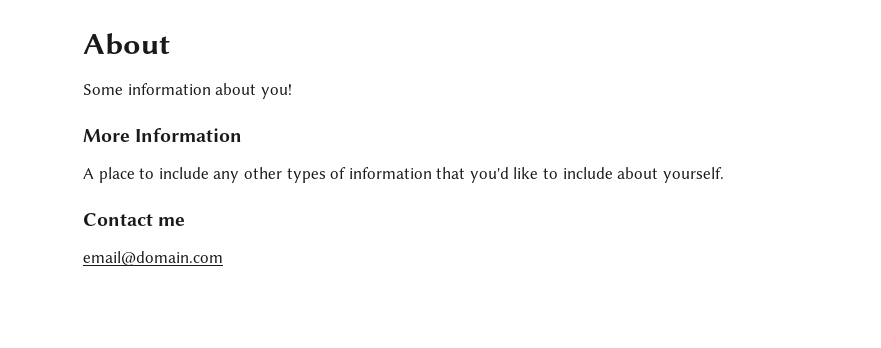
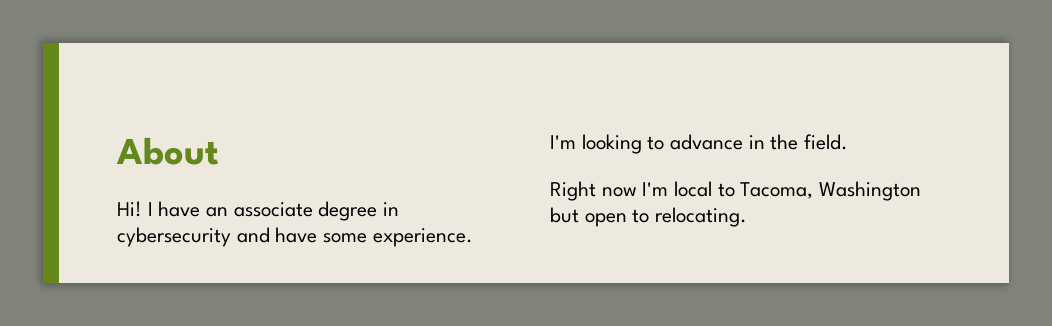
[83,83,292,99] [83,128,243,142] [83,167,724,183] [83,213,186,226] [83,251,223,266] Some information about you! // More Information // A place to include any other types of information that you'd like to include about yourself. // Contact me // email@domain.com -> [117,201,400,221] [117,227,473,247] [550,134,849,154] [550,181,922,201] [550,207,748,227] Hi! I have an associate degree in cybersecurity and have some experience. I'm looking to advance in the field. // Right now I'm local to Tacoma, Washington but open to relocating.

